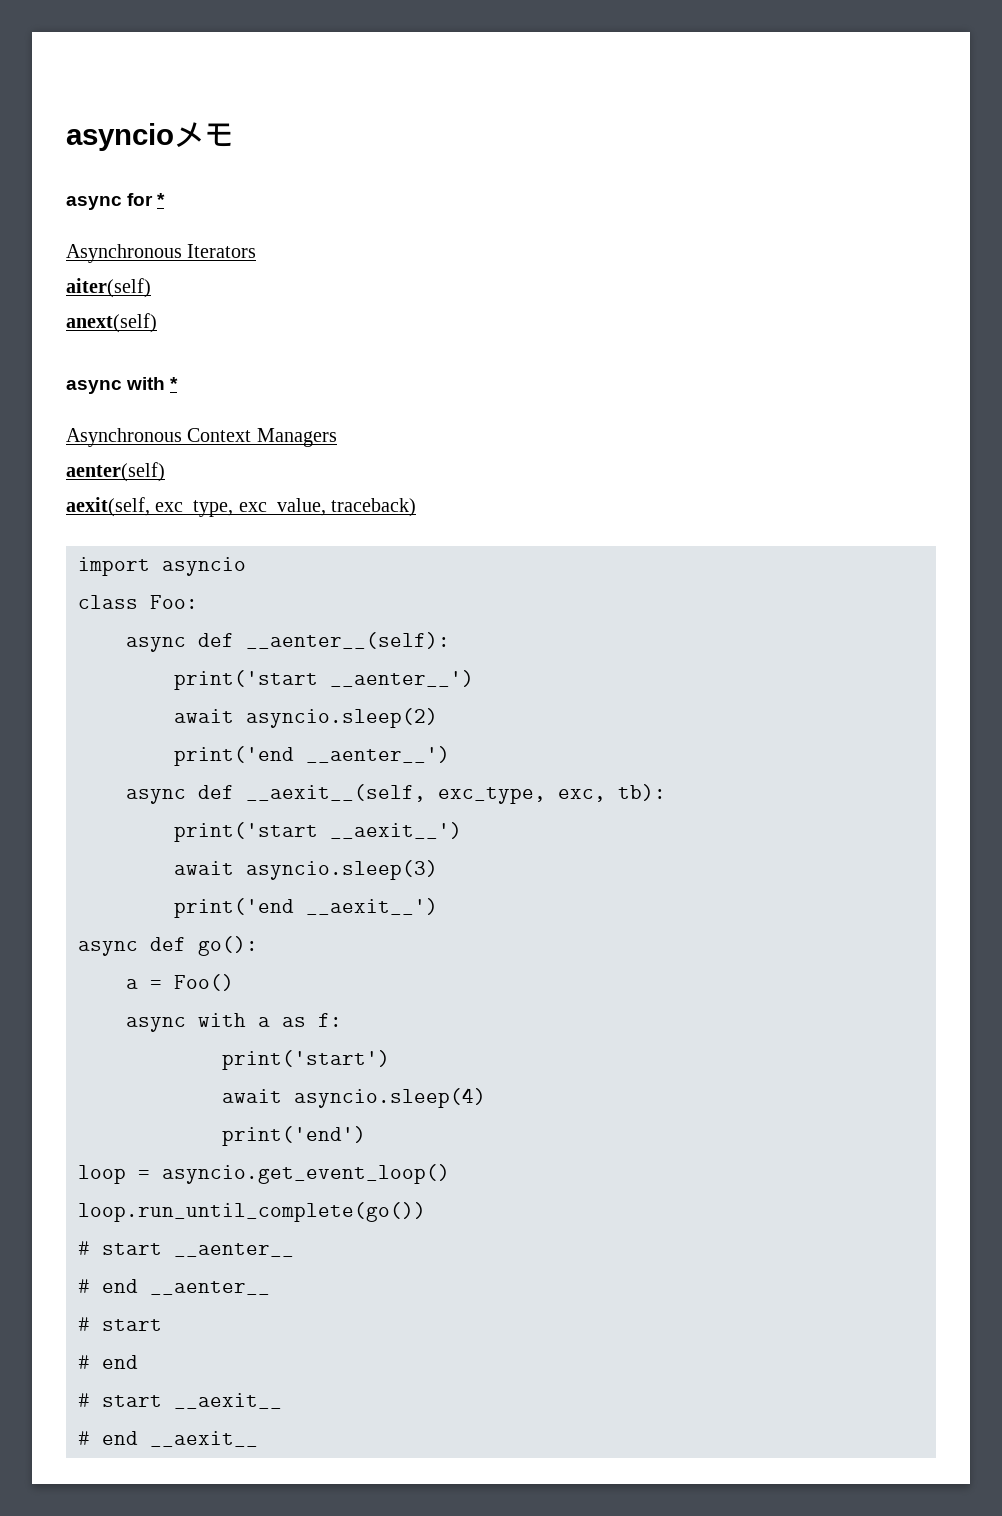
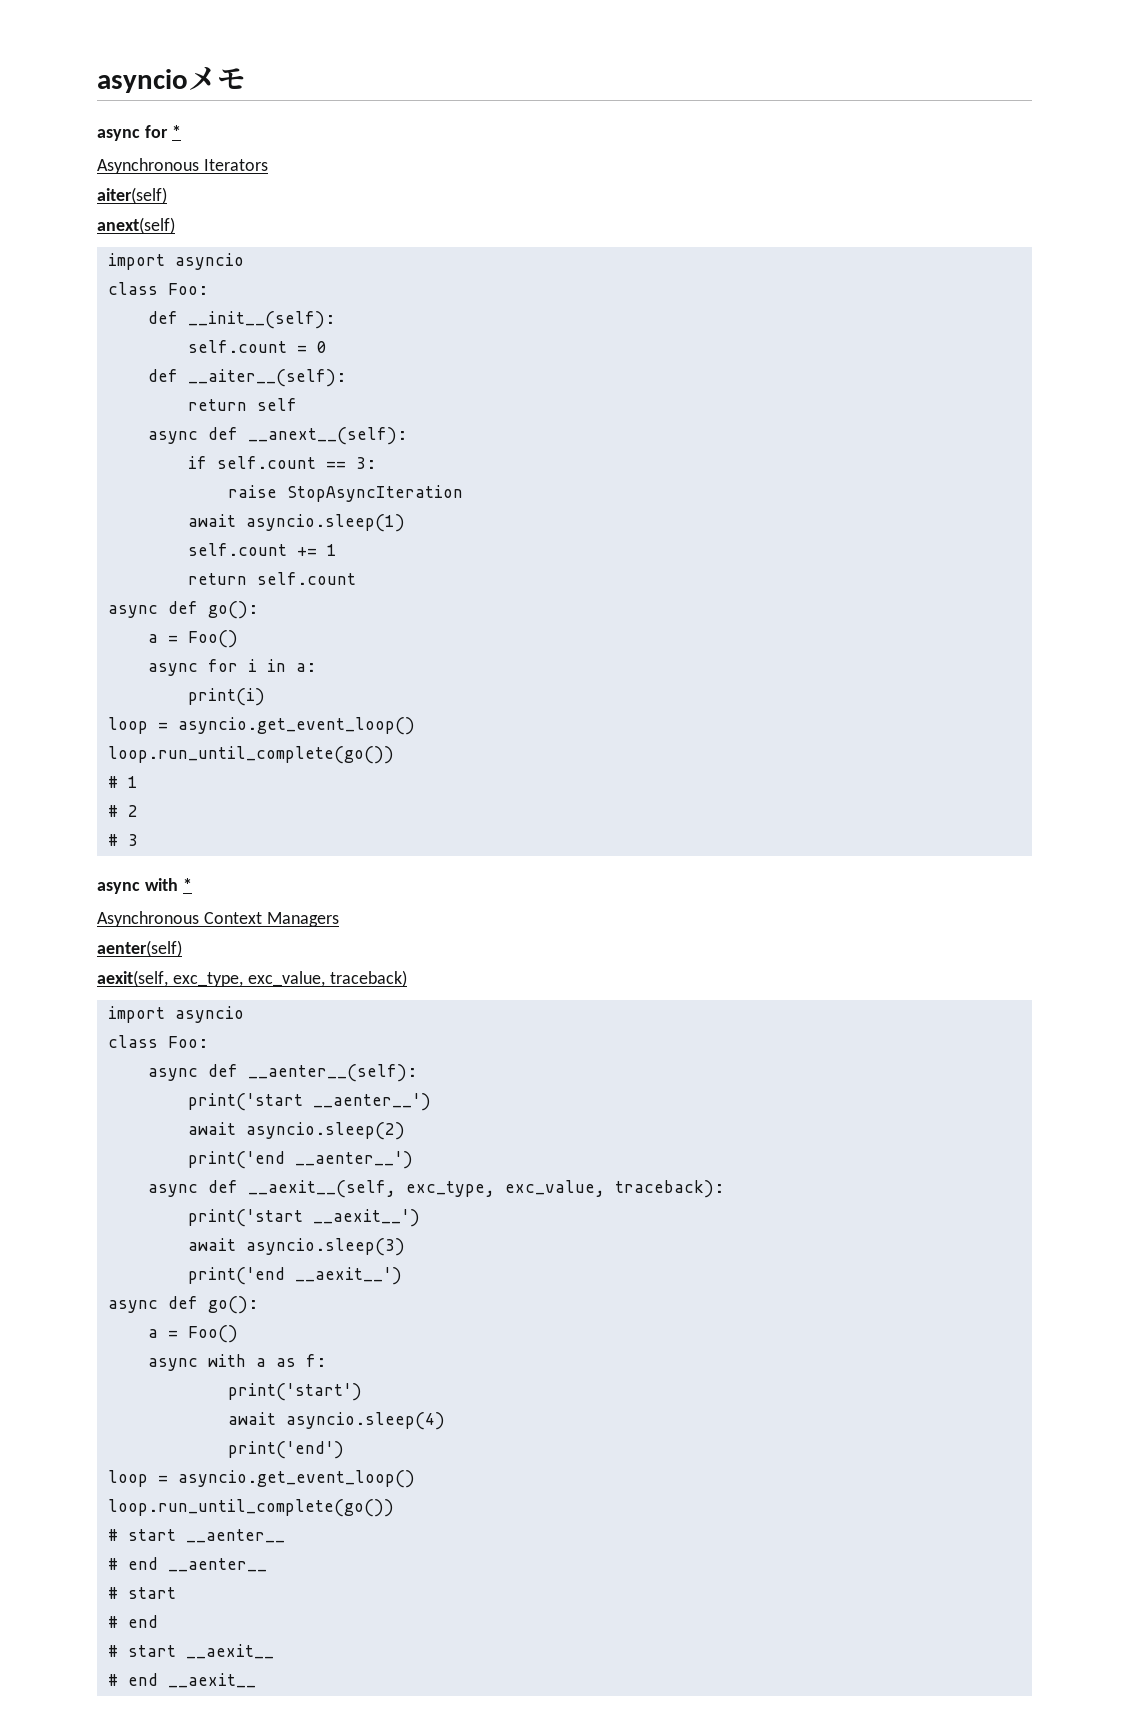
(157, 323) none -> [107,253,244,270] [107,282,208,295] [147,311,335,329] [187,340,327,353] [147,369,346,387] [187,398,297,411] [147,427,407,445] [187,456,376,469] [227,485,463,502] [187,514,405,532] [187,543,337,556] [187,572,356,585] [107,601,258,619] [147,630,238,648] [147,659,316,676] [187,688,265,706] [107,717,415,735] [107,746,394,764] [107,776,138,788] [107,805,138,817] [107,834,138,846] // import asyncio // class Foo: // def __init__(self): // self.count = 0 // def __aiter__(self): // return self // async def __anext__(self): // if self.count == 3: // raise StopAsyncIteration // await asyncio.sleep(1) // self.count += 1 // return self.count // async def go(): // a = Foo() // async for i in a: // print(i) // loop = asyncio.get_event_loop() // loop.run_until_complete(go()) // # 1 // # 2 // # 3
[558,784,666,802] exc, tb): -> [504,1180,724,1198] exc_value, traceback):

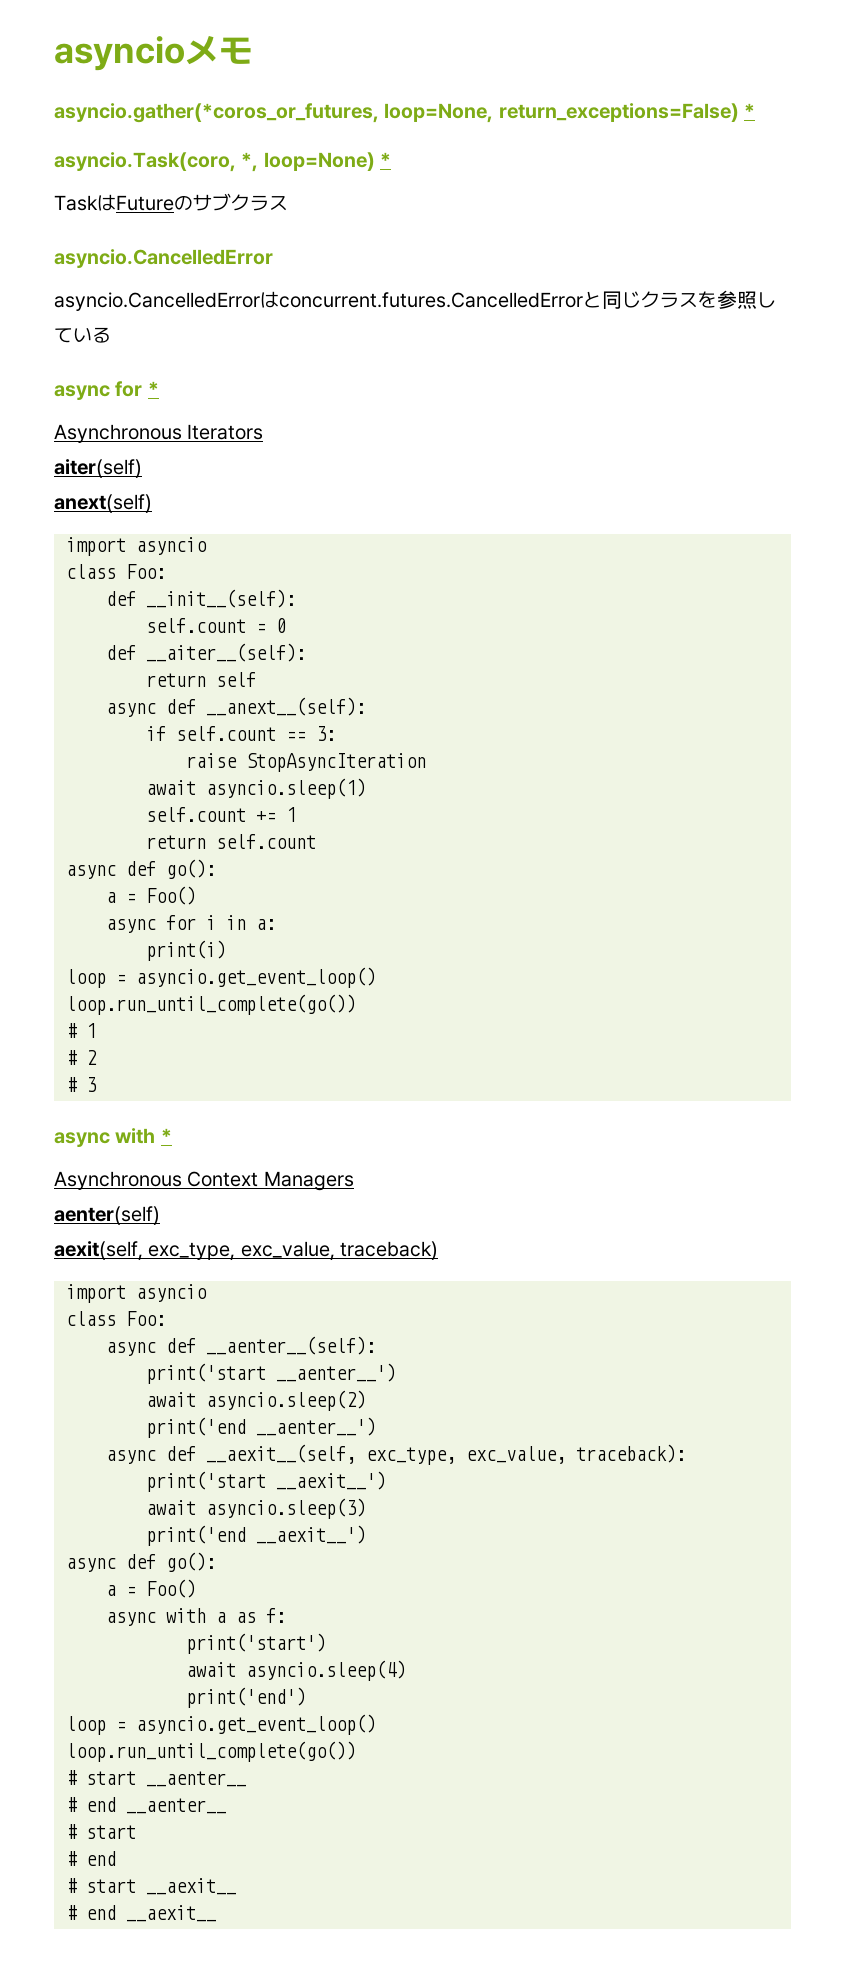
(246, 78) none -> [54,103,756,123] [54,152,392,172] [54,193,288,211] [54,249,273,268] [54,290,776,311] [54,327,111,343] // asyncio.gather(*coros_or_futures, loop=None, return_exceptions=False) * // asyncio.Task(coro, *, loop=None) * // TaskはFutureのサブクラス // asyncio.CancelledError // asyncio.CancelledErrorはconcurrent.futures.CancelledErrorと同じクラスを参照している

